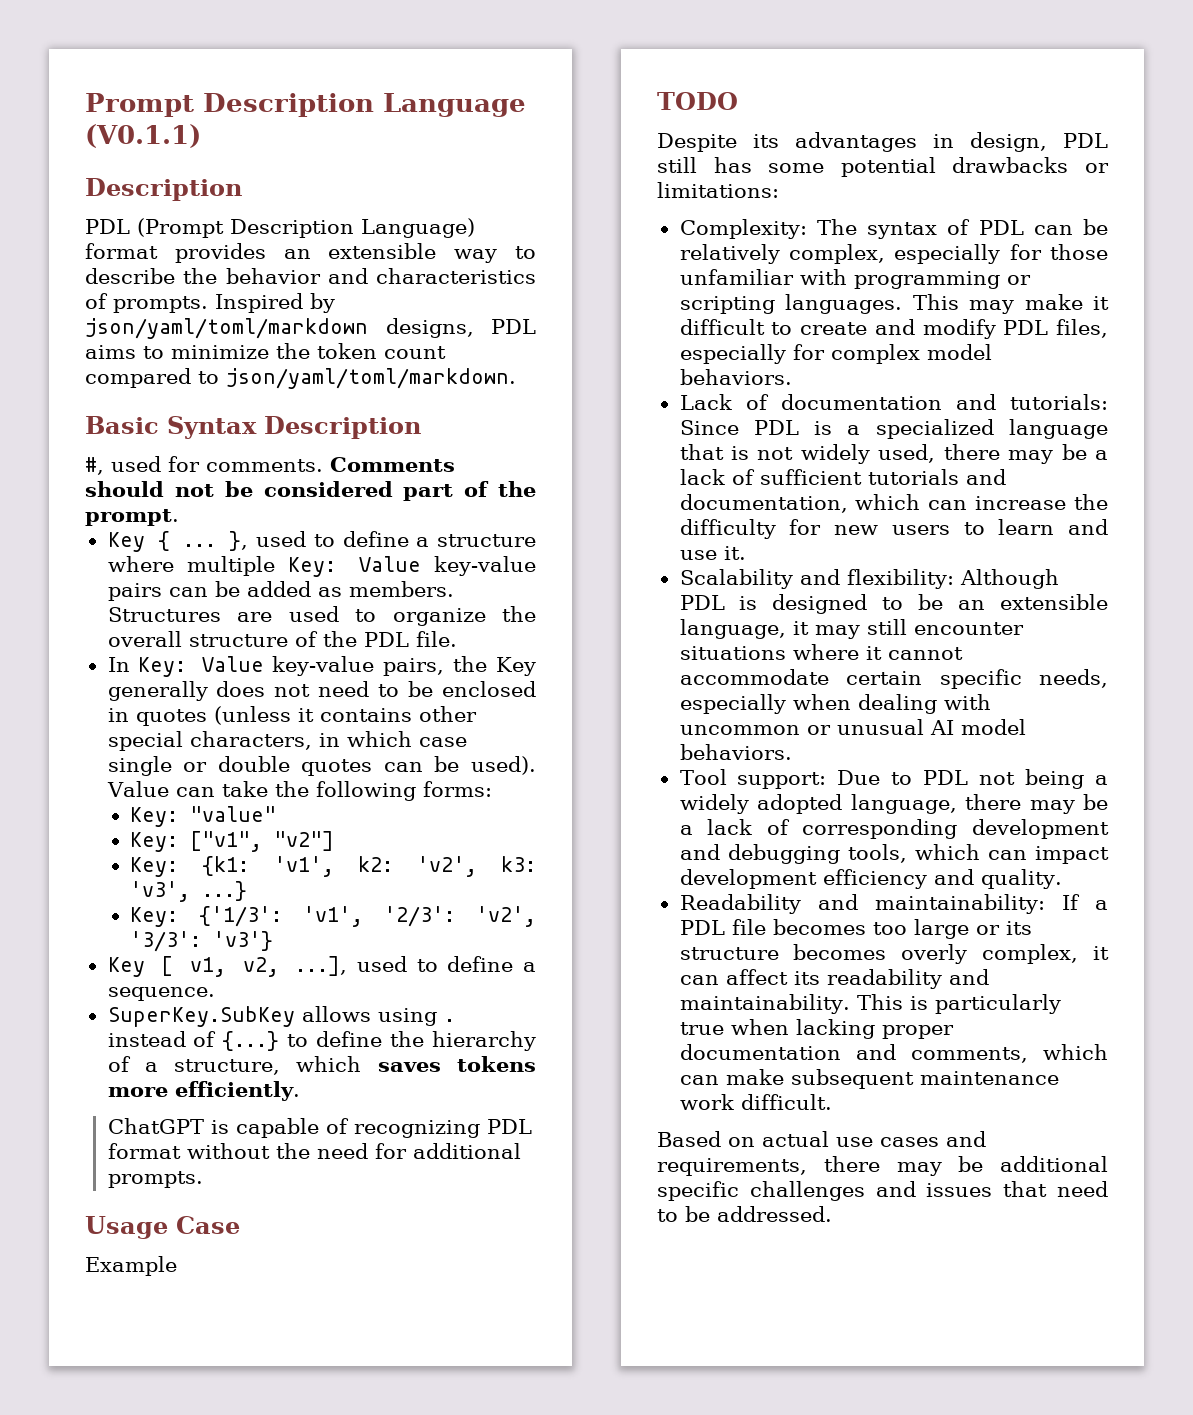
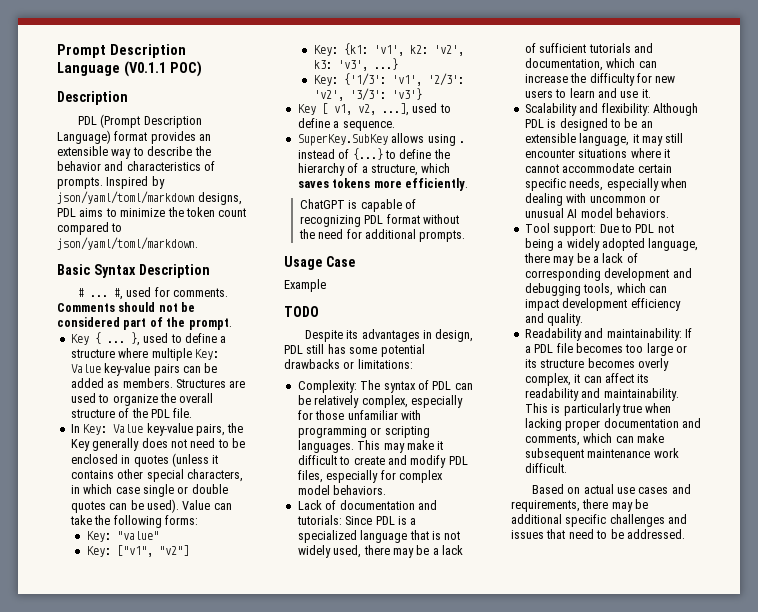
[85,124,201,148] (V0.1.1) -> [123,61,202,77] (V0.1.1 POC)
(421, 427) none -> [77,288,108,297] # ...

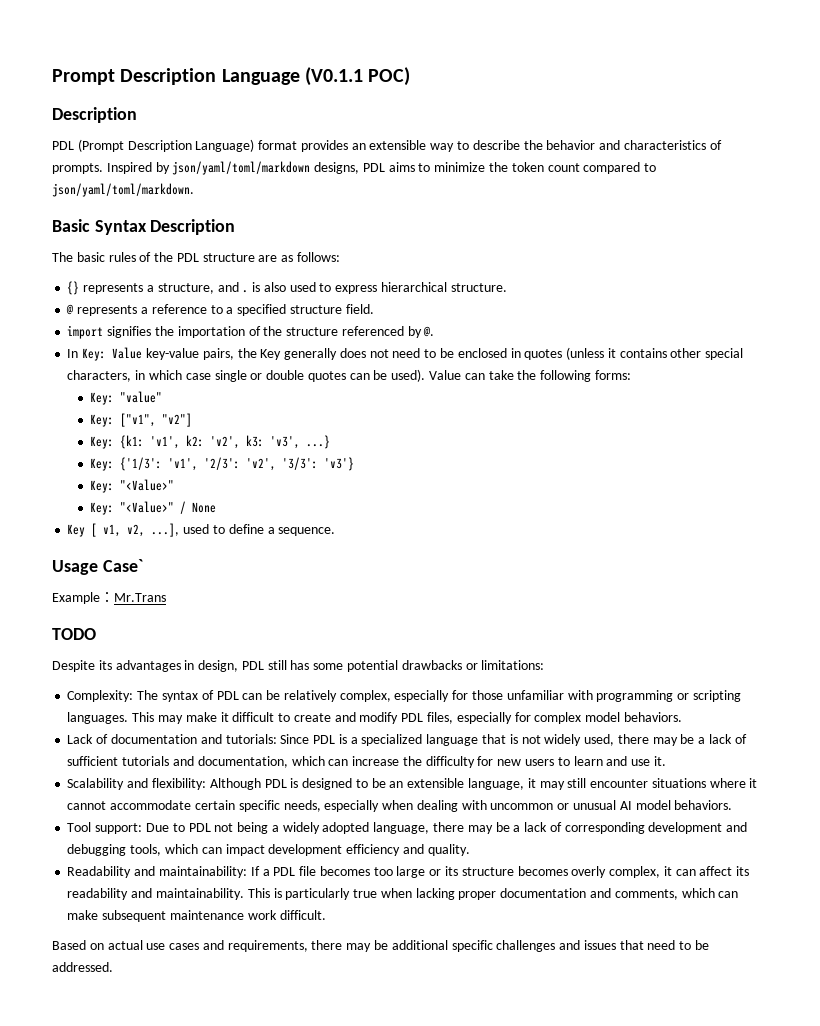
[77,287,228,300] [57,302,196,312] [57,317,232,330] [70,332,227,346] [70,348,219,361] [70,363,218,376] [70,378,246,388] [70,393,214,406] [70,408,193,418] # ... #, used for comments. Comments should not be considered part of the prompt. // Key { ... }, used to define a structure where multiple Key: Value key-value pairs can be added as members. Structures are used to organize the overall structure of the PDL file. -> [52,252,341,262] [67,281,507,295] [66,304,374,316] [67,325,435,339] The basic rules of the PDL structure are as follows: // {} represents a structure, and . is also used to express hierarchical structure. // @ represents a reference to a specified structure field. // import signifies the importation of the structure referenced by @.
(422, 94) none -> [90,479,175,493] [90,501,217,515] // Key: "<Value>" // Key: "<Value>" / None
[297,133,465,146] [297,148,450,160] [297,163,451,176] [297,178,468,191] [299,199,416,212] [299,214,459,227] [298,229,466,242] // SuperKey.SubKey allows using . instead of {...} to define the hierarchy of a structure, which saves tokens more efficiently. // ChatGPT is capable of recognizing PDL format without the need for additional prompts. -> (336, 531) none
[325,256,355,267] Case -> [102,559,143,572] Case`
(326, 285) none -> [100,592,166,602] ：Mr.Trans

